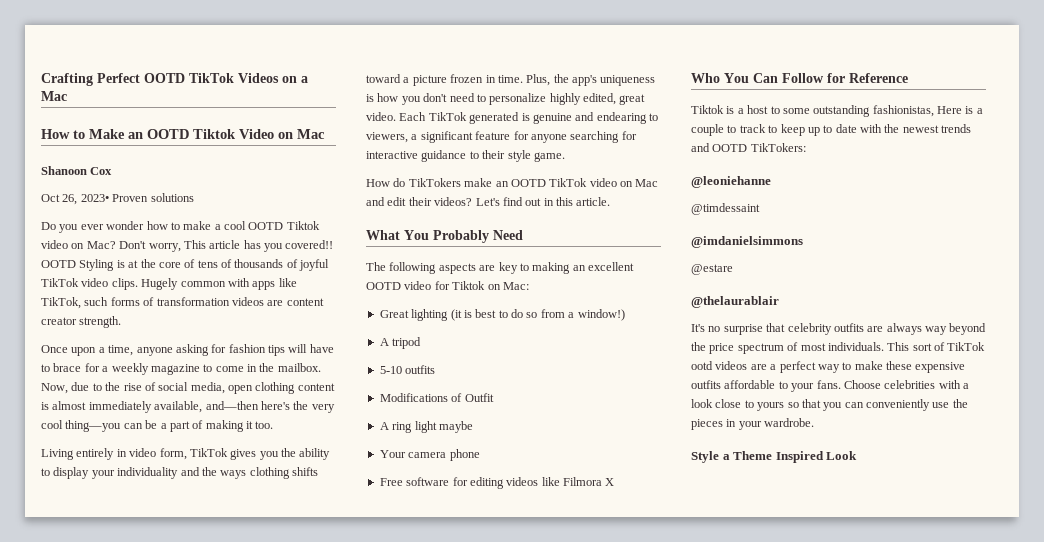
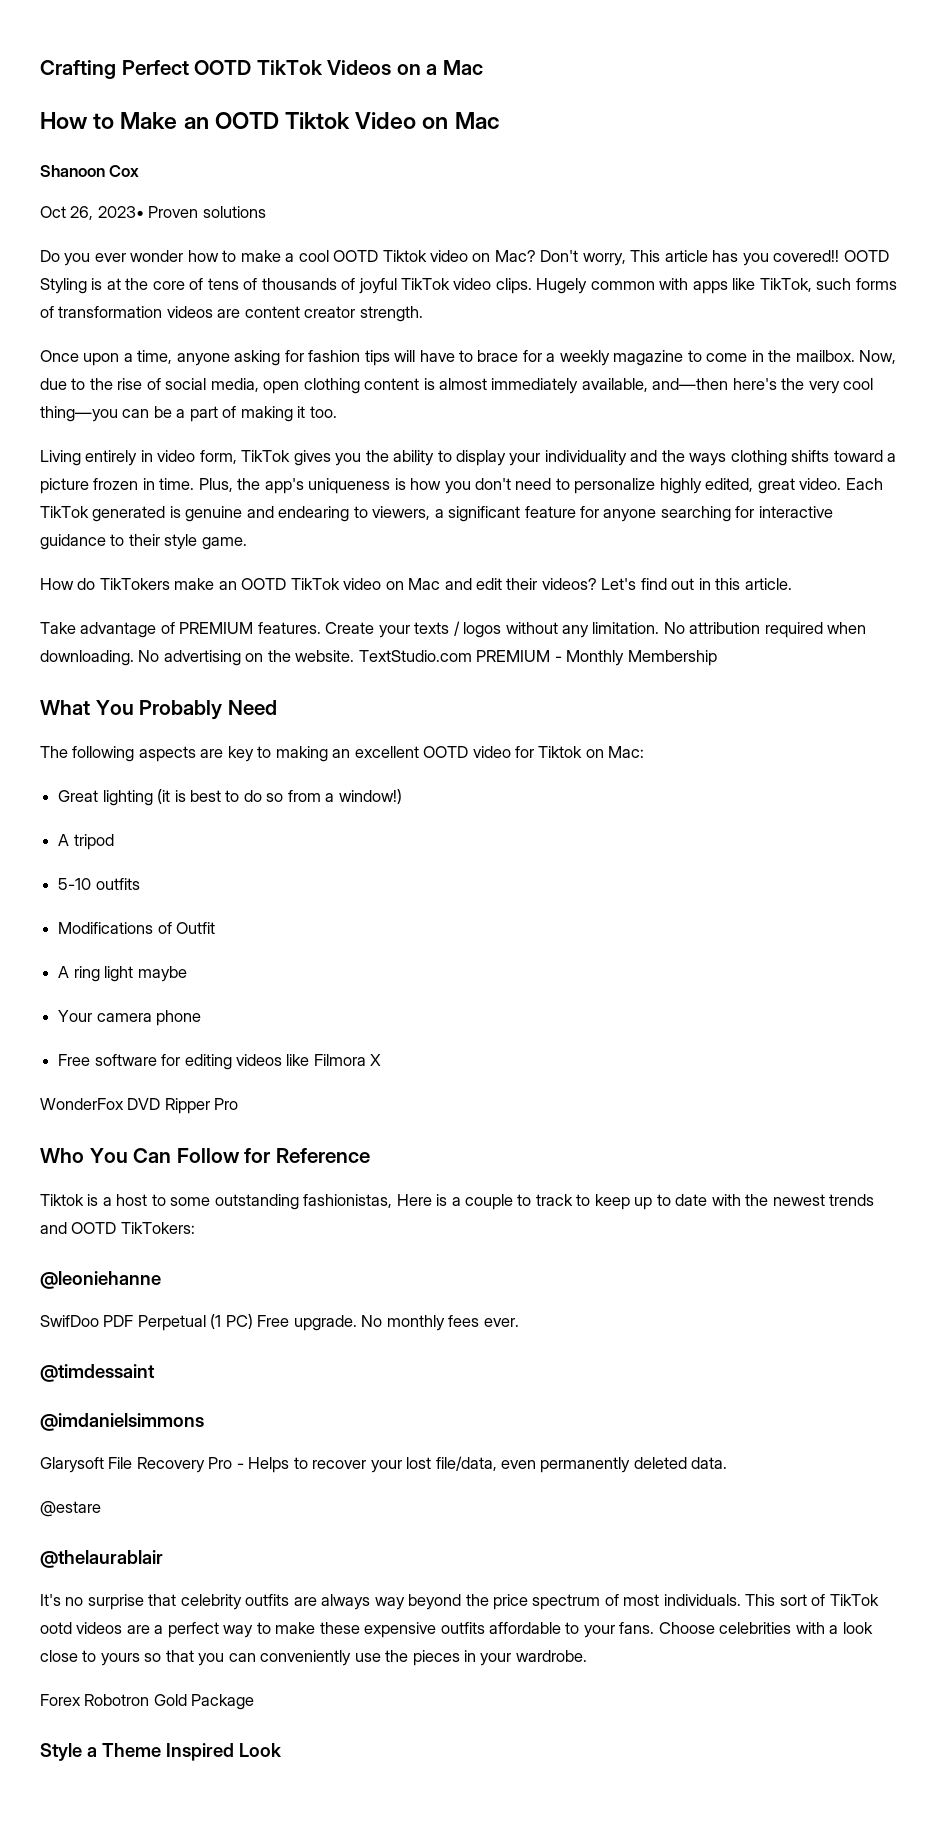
(611, 201) none -> [40,621,867,638] [40,650,717,666] // Take advantage of PREMIUM features. Create your texts / logos without any limitation. No attribution required when downloading. No advertising on the website. TextStudio.com PREMIUM - Monthly Membership
(615, 482) none -> [40,1098,239,1114] // WonderFox DVD Ripper Pro
[691,203,760,215] [691,236,803,248] @timdessaint // @imdanielsimmons -> [40,1314,519,1331] [40,1364,155,1382] [40,1413,204,1431] [40,1456,728,1473] SwifDoo PDF Perpetual (1 PC) Free upgrade. No monthly fees ever. // @timdessaint // @imdanielsimmons // Glarysoft File Recovery Pro - Helps to recover your lost file/data, even permanently deleted data.
(815, 422) none -> [40,1694,255,1710] // Forex Robotron Gold Package

